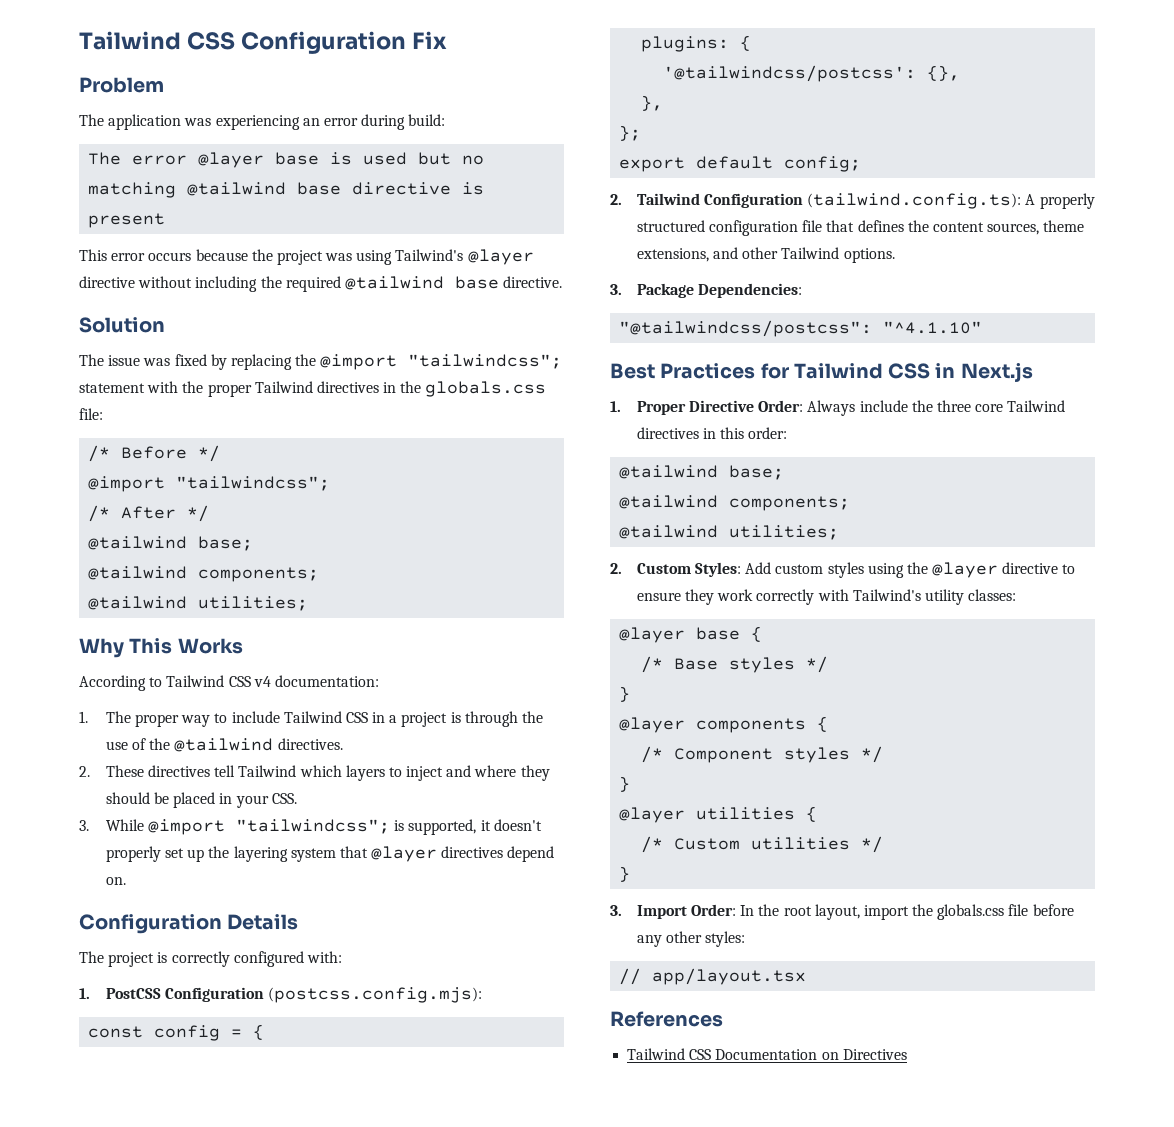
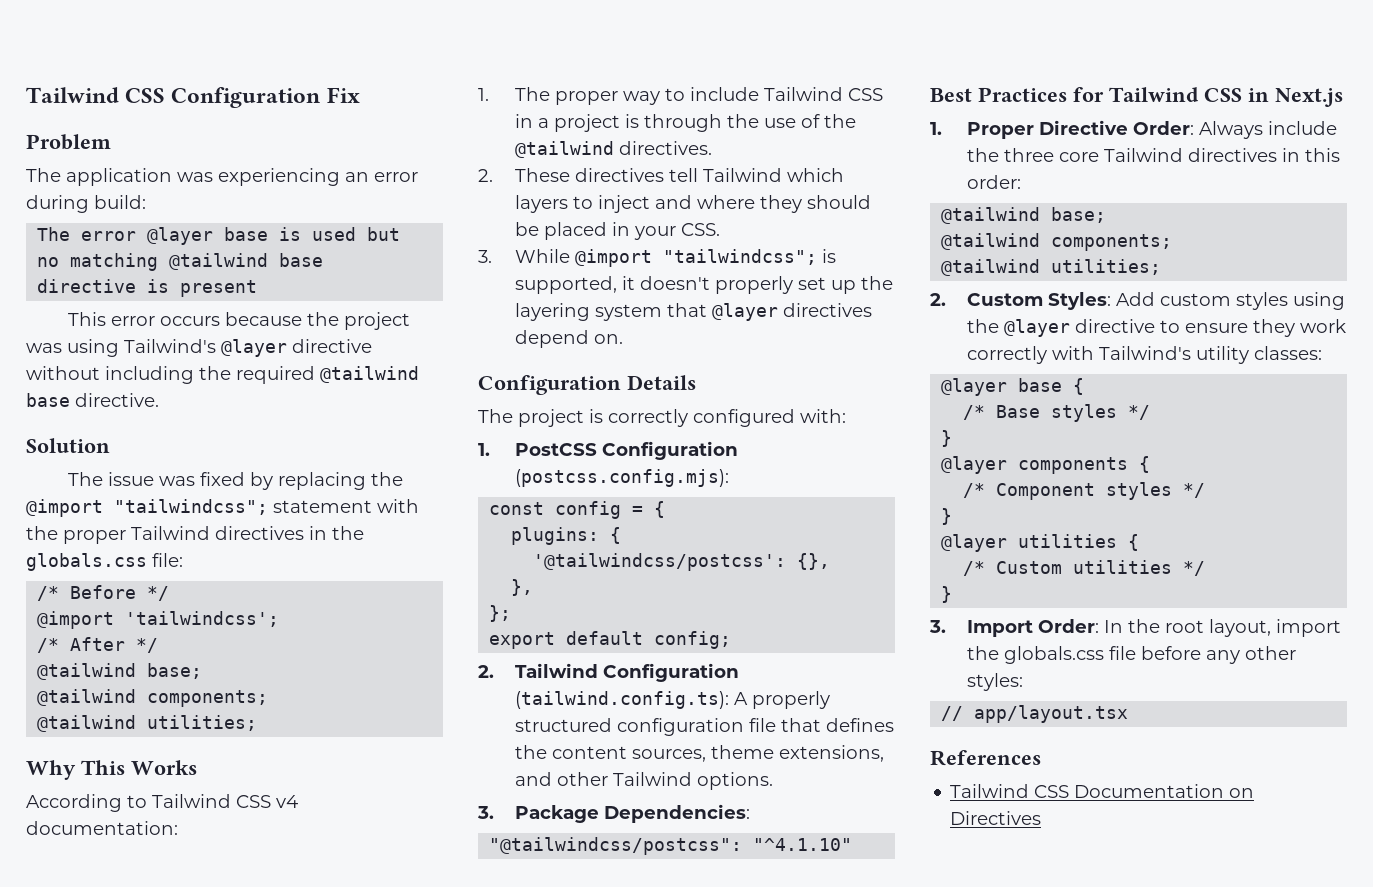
[176,476,331,491] "tailwindcss"; -> [125,611,280,627] 'tailwindcss';

